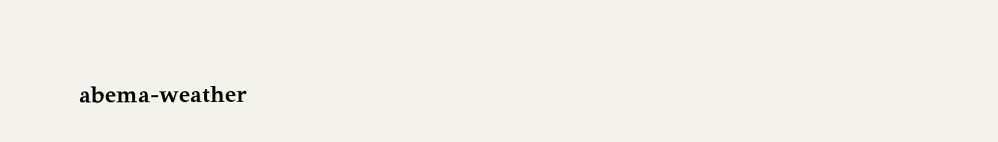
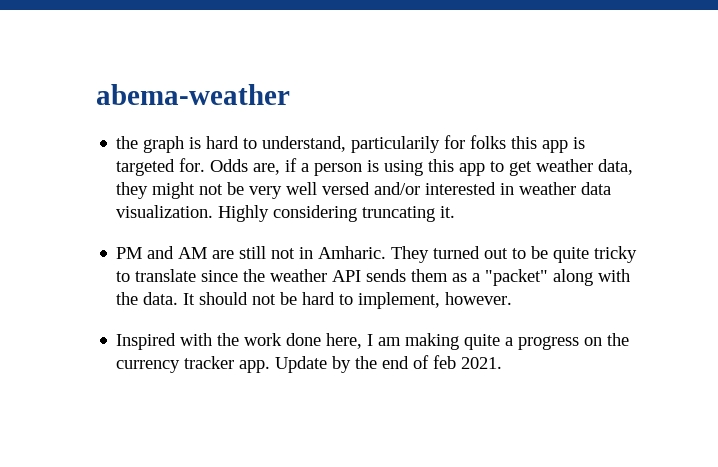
(248, 94) none -> [116,135,586,153] [116,158,634,176] [116,182,612,199] [116,205,456,222] [116,246,638,263] [116,269,631,286] [116,292,513,309] [116,333,630,350] [116,355,503,373] // the graph is hard to understand, particularily for folks this app is targeted for. Odds are, if a person is using this app to get weather data, they might not be very well versed and/or interested in weather data visualization. Highly considering truncating it. // PM and AM are still not in Amharic. They turned out to be quite tricky to translate since the weather API sends them as a "packet" along with the data. It should not be hard to implement, however. // Inspired with the work done here, I am making quite a progress on the currency tracker app. Update by the end of feb 2021.

